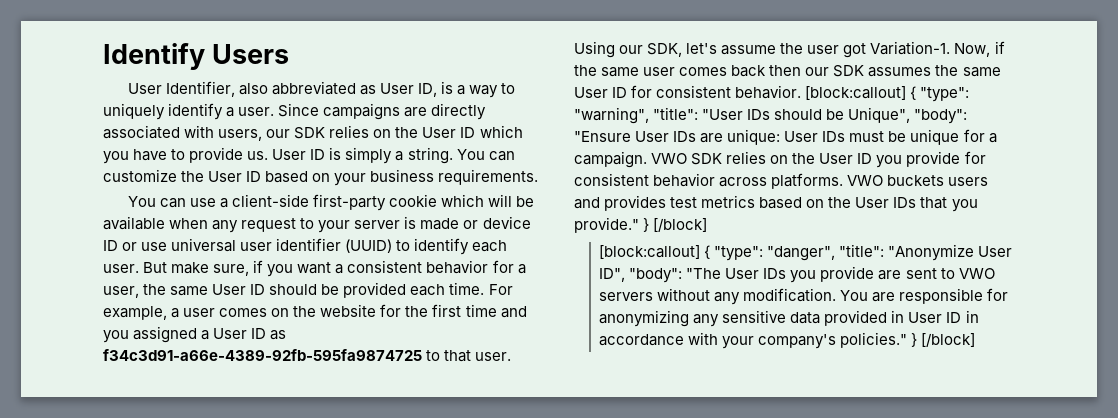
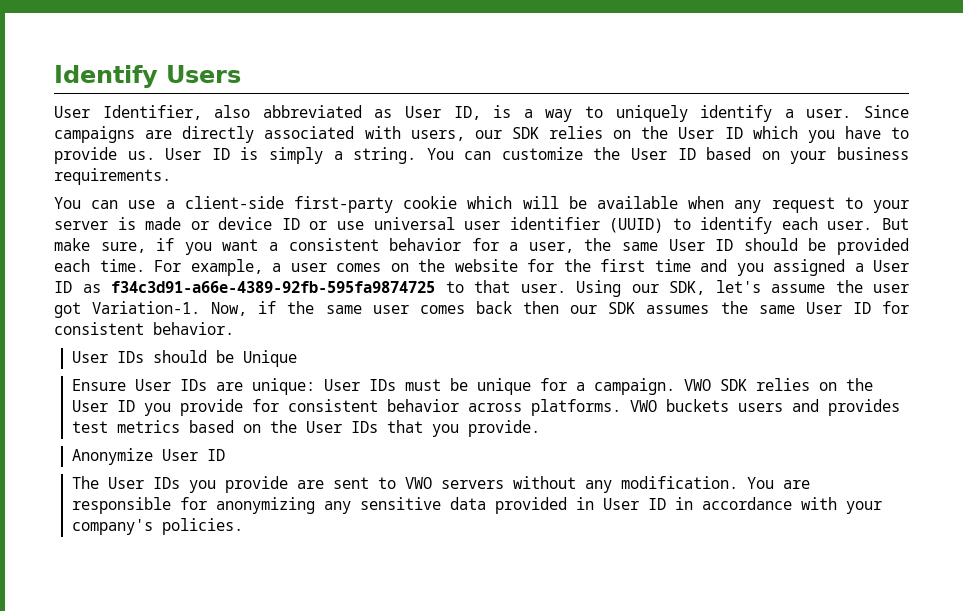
[805,86,970,102] [574,107,968,124] [574,131,631,142] [block:callout] { "type": "warning", "title": "User IDs should be Unique", "body": "Ensure -> [71,350,297,367] [71,379,126,391] // User IDs should be Unique // Ensure
[574,217,708,233] [599,244,1013,261] [599,268,722,283] provide." } [/block] // [block:callout] { "type": "danger", "title": "Anonymize User ID", "body": "The -> [467,420,540,437] [71,448,225,465] [71,476,99,489] provide. // Anonymize User ID // The
[840,332,976,348] policies." } [/block] -> [161,518,243,535] policies.

